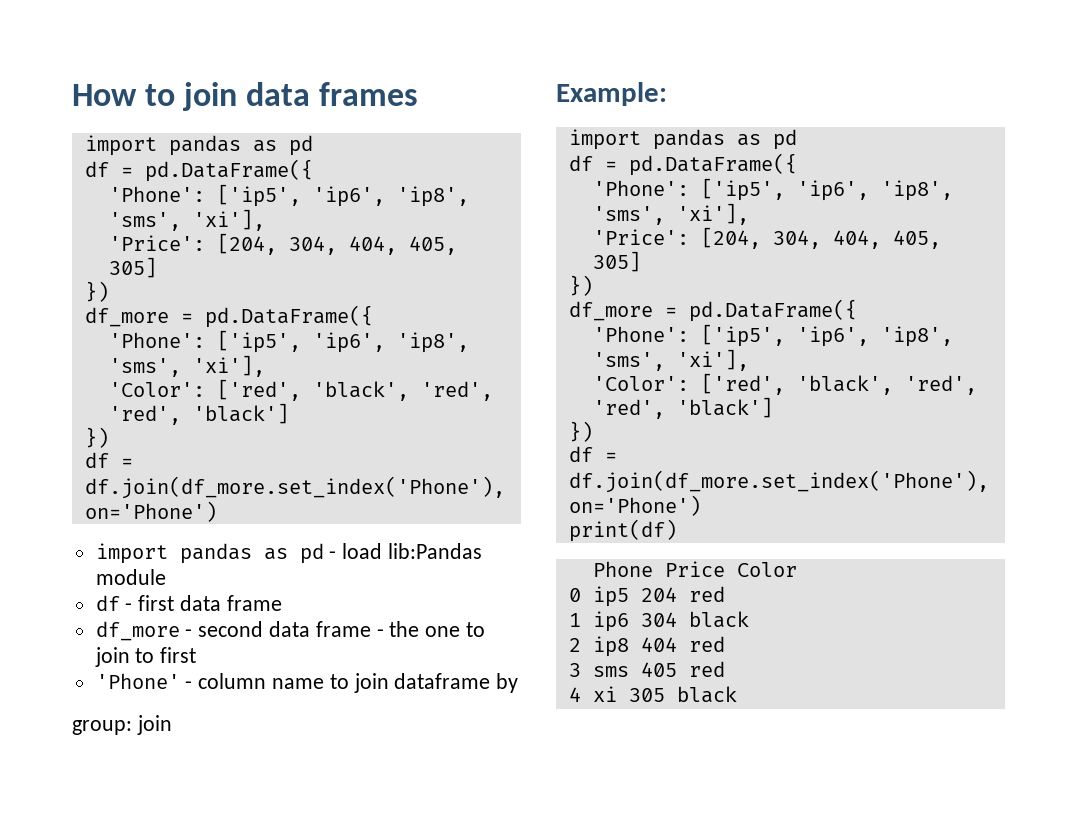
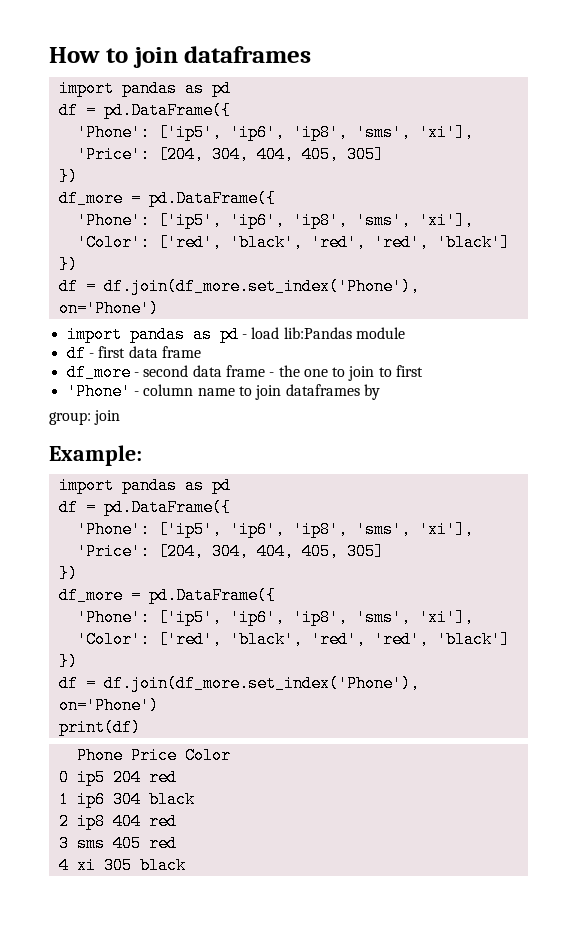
[246,82,419,106] data frames -> [184,46,312,63] dataframes
[394,673,491,689] dataframe -> [285,384,360,396] dataframes

